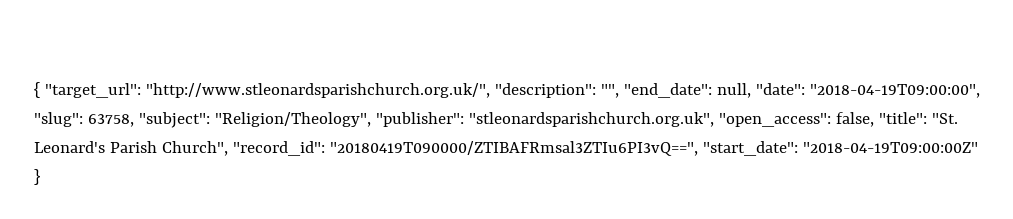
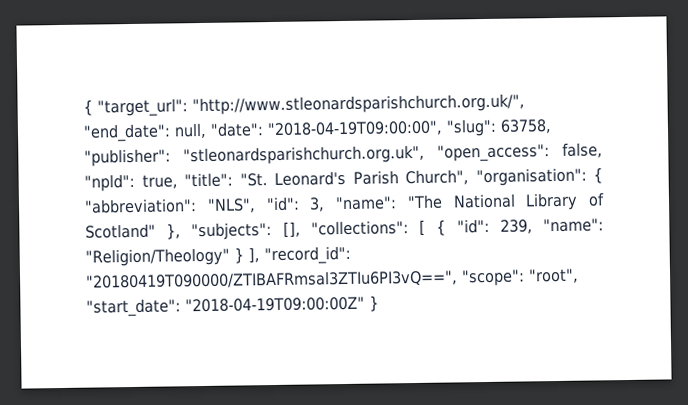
[494,83,619,98] "description": "", -> (525, 104) none
[138,112,371,128] "subject": "Religion/Theology", -> (552, 126) none
(874, 119) none -> [84,173,178,192] "npld": true,
[232,141,698,156] "record_id": "20180419T090000/ZTIBAFRmsal3ZTIu6PI3vQ==", -> [475,167,603,187] [84,192,605,214] [85,218,604,241] [85,245,351,267] [85,268,579,291] "organisation": { "abbreviation": "NLS", "id": 3, "name": "The National Library of Scotland" }, "subjects": [], "collections": [ { "id": 239, "name": "Religion/Theology" } ], "record_id": "20180419T090000/ZTIBAFRmsal3ZTIu6PI3vQ==", "scope": "root",

